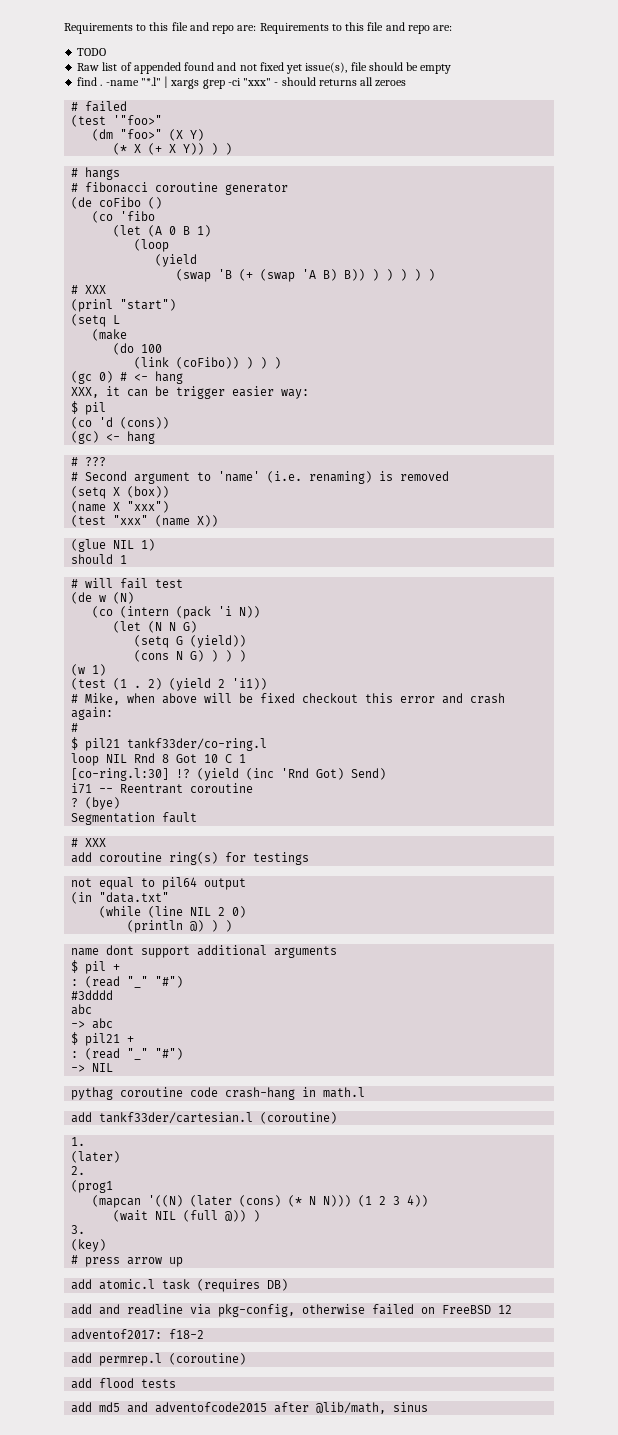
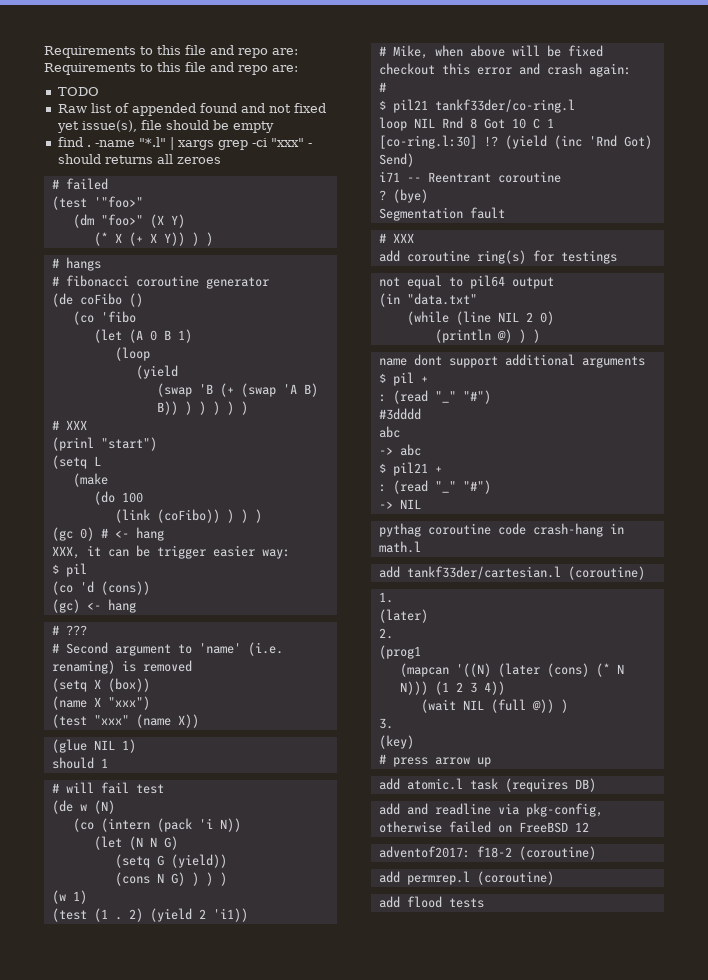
(205, 1334) none -> [518,846,596,860] (coroutine)
[71,1402,429,1414] // add md5 and adventofcode2015 after @lib/math, sinus -> (484, 903) none

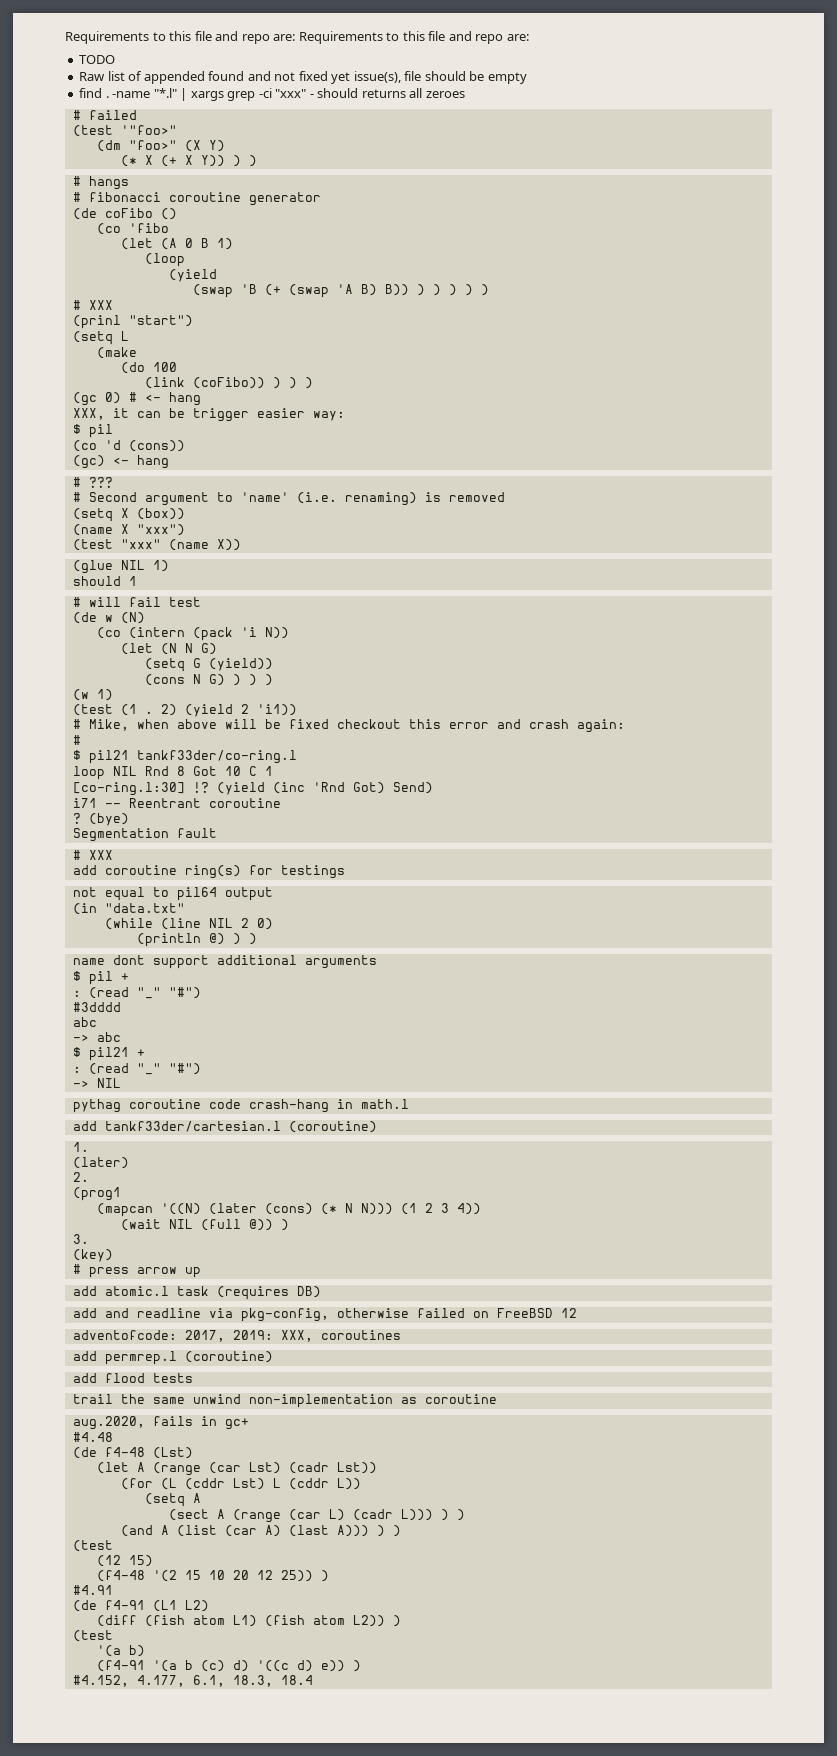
[378,846,596,860] adventof2017: f18-2 (coroutine) -> [72,1330,401,1342] adventofcode: 2017, 2019: XXX, coroutines
(484, 903) none -> [72,1394,497,1408] [72,1416,249,1430] [72,1432,113,1442] [72,1447,193,1459] [96,1462,377,1476] [120,1478,361,1490] [144,1493,201,1507] [168,1509,465,1523] [120,1525,401,1537] [72,1540,113,1552] [96,1555,153,1567] [96,1570,329,1582] [72,1585,113,1595] [72,1600,209,1612] [96,1615,401,1627] [72,1630,113,1642] [96,1645,145,1657] [96,1660,361,1672] [72,1675,313,1687] // trail the same unwind non-implementation as coroutine // aug.2020, fails in gc+ // #4.48 // (de f4-48 (Lst) // (let A (range (car Lst) (cadr Lst)) // (for (L (cddr Lst) L (cddr L)) // (setq A // (sect A (range (car L) (cadr L))) ) ) // (and A (list (car A) (last A))) ) ) // (test // (12 15) // (f4-48 '(2 15 10 20 12 25)) ) // #4.91 // (de f4-91 (L1 L2) // (diff (fish atom L1) (fish atom L2)) ) // (test // '(a b) // (f4-91 '(a b (c) d) '((c d) e)) ) // #4.152, 4.177, 6.1, 18.3, 18.4

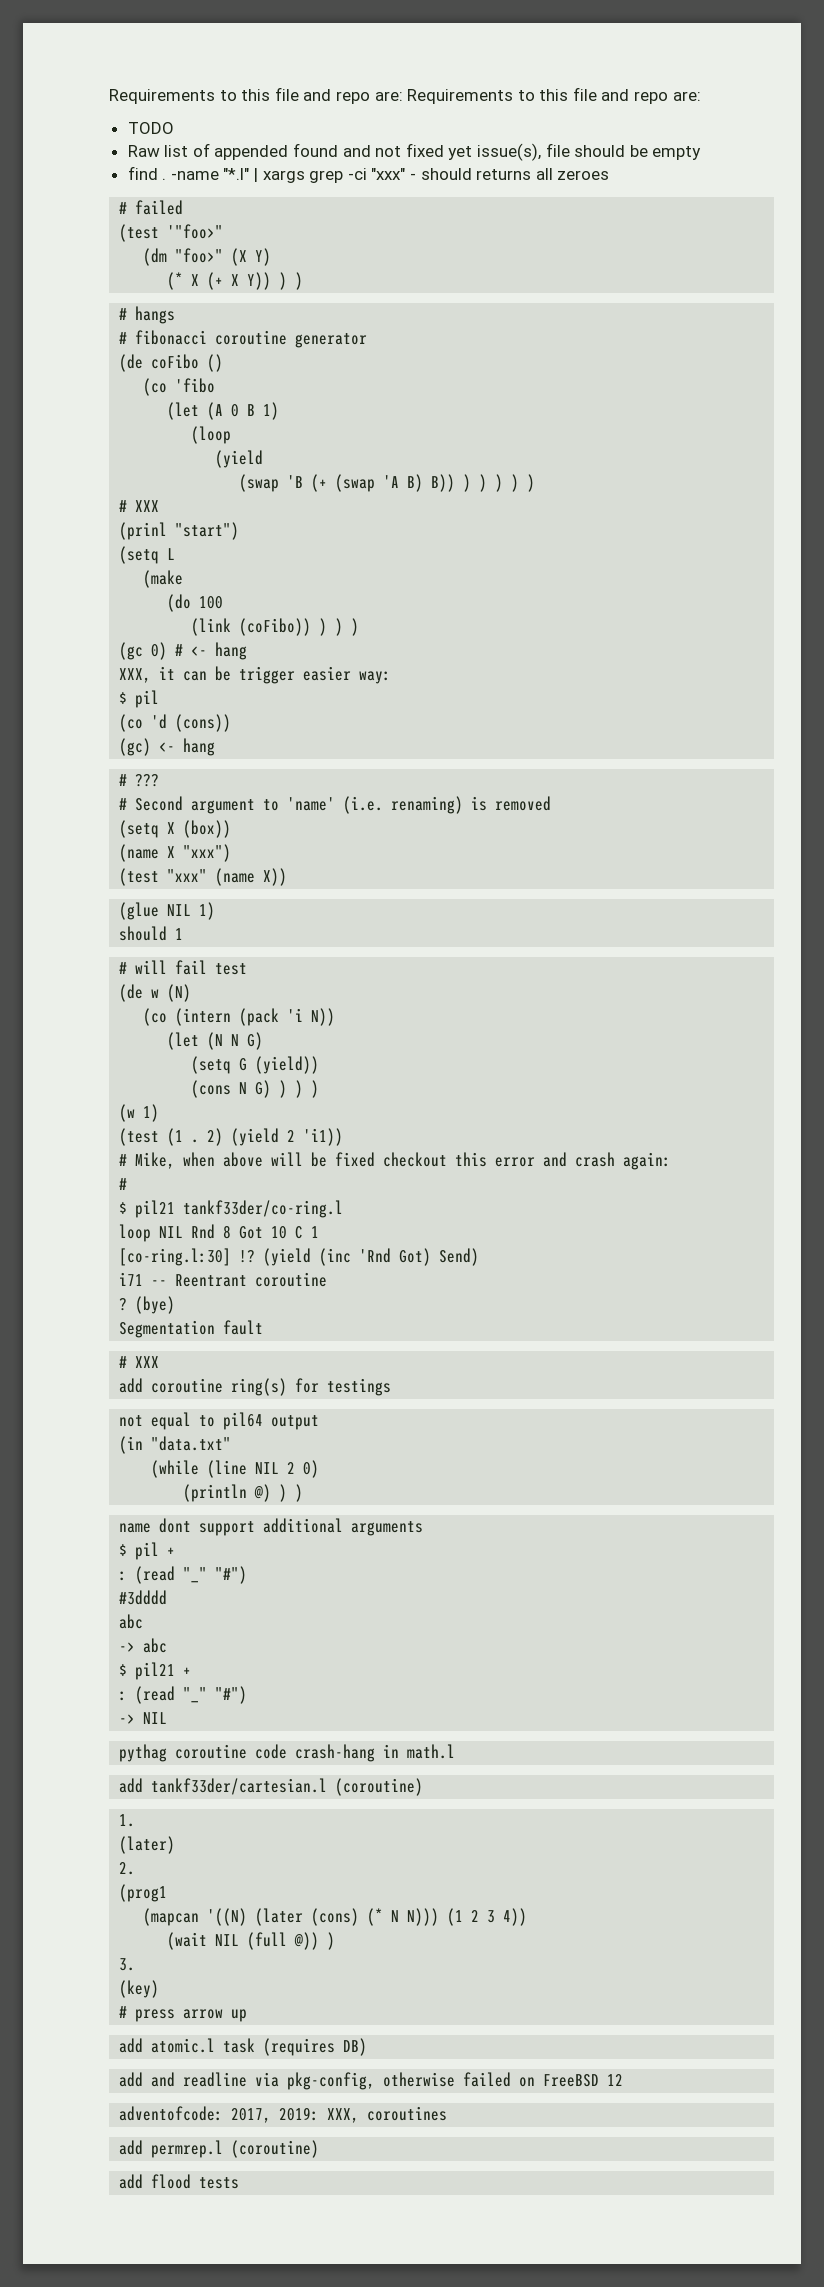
[72,1394,497,1408] [72,1416,249,1430] [72,1432,113,1442] [72,1447,193,1459] [96,1462,377,1476] [120,1478,361,1490] [144,1493,201,1507] [168,1509,465,1523] [120,1525,401,1537] [72,1540,113,1552] [96,1555,153,1567] [96,1570,329,1582] [72,1585,113,1595] [72,1600,209,1612] [96,1615,401,1627] [72,1630,113,1642] [96,1645,145,1657] [96,1660,361,1672] [72,1675,313,1687] // trail the same unwind non-implementation as coroutine // aug.2020, fails in gc+ // #4.48 // (de f4-48 (Lst) // (let A (range (car Lst) (cadr Lst)) // (for (L (cddr Lst) L (cddr L)) // (setq A // (sect A (range (car L) (cadr L))) ) ) // (and A (list (car A) (last A))) ) ) // (test // (12 15) // (f4-48 '(2 15 10 20 12 25)) ) // #4.91 // (de f4-91 (L1 L2) // (diff (fish atom L1) (fish atom L2)) ) // (test // '(a b) // (f4-91 '(a b (c) d) '((c d) e)) ) // #4.152, 4.177, 6.1, 18.3, 18.4 -> (240, 2183) none

